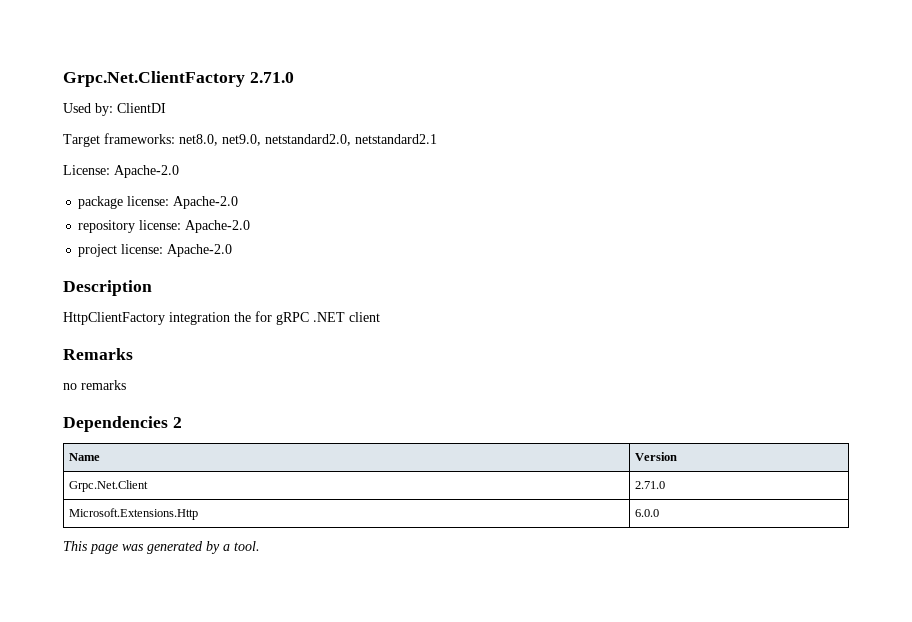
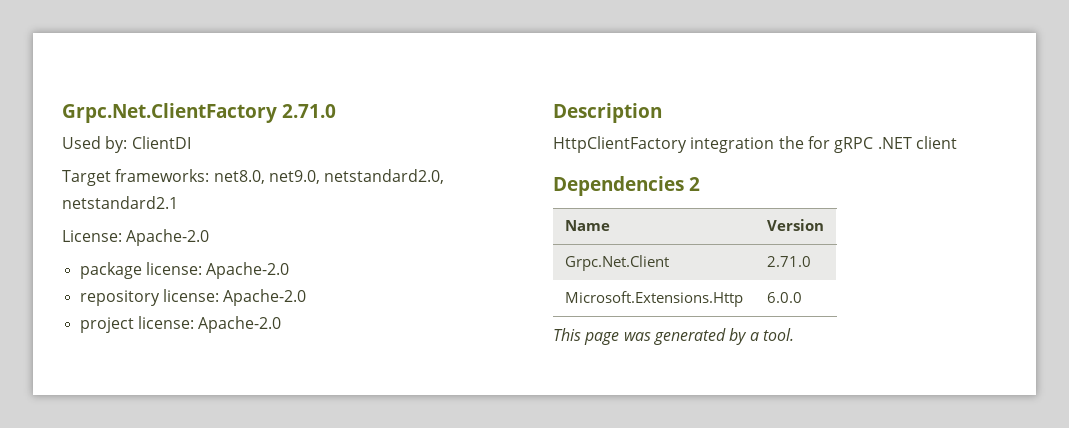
[63,348,133,360] [63,380,126,390] // Remarks // no remarks -> (957, 142) none

